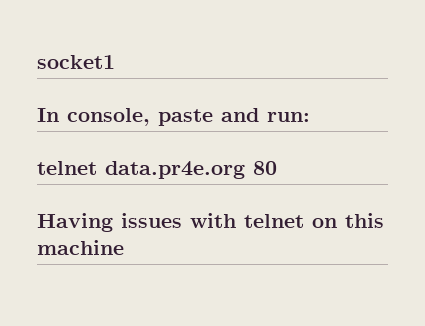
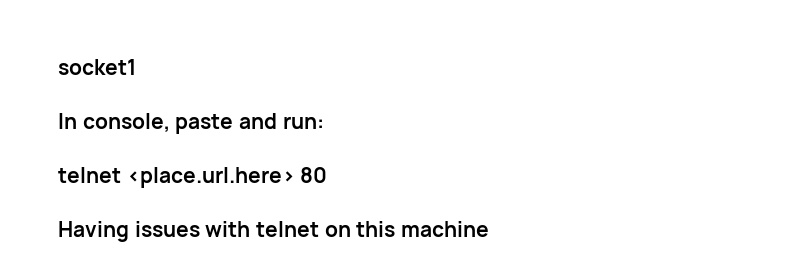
[105,161,245,179] data.pr4e.org -> [126,167,295,188] <place.url.here>

